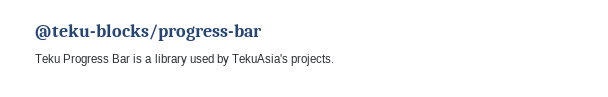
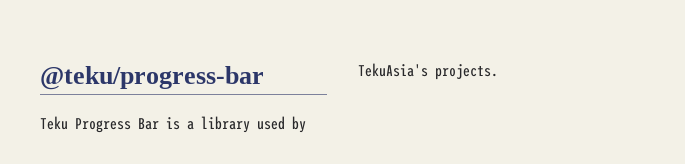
[35,24,262,41] @teku-blocks/progress-bar -> [40,66,264,90] @teku/progress-bar

